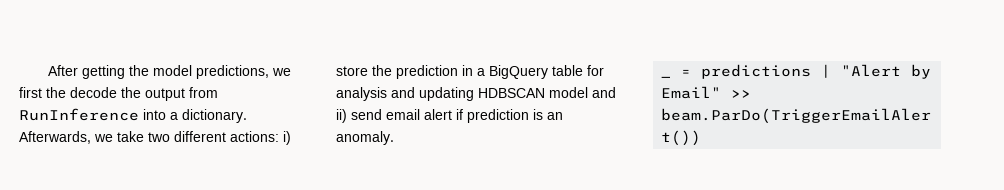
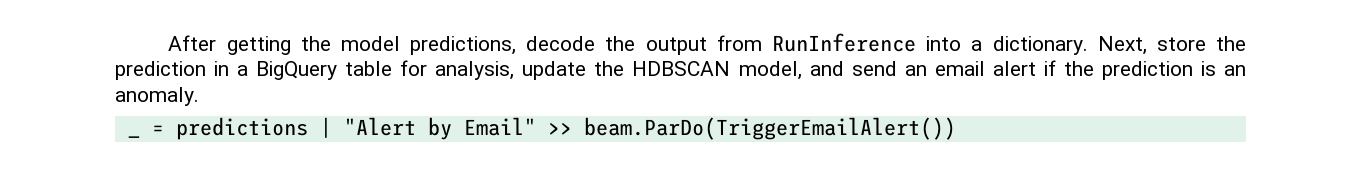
[272,68,292,76] [19,87,66,98] we first the -> (517, 45) none
[19,131,291,145] Afterwards, we take two different actions: i) -> [1097,36,1147,55] Next,
[336,87,616,101] [336,109,382,123] analysis and updating HDBSCAN model and ii) send -> [435,61,927,80] analysis, update the HDBSCAN model, and send an
(463, 114) none -> [1063,61,1094,76] the

